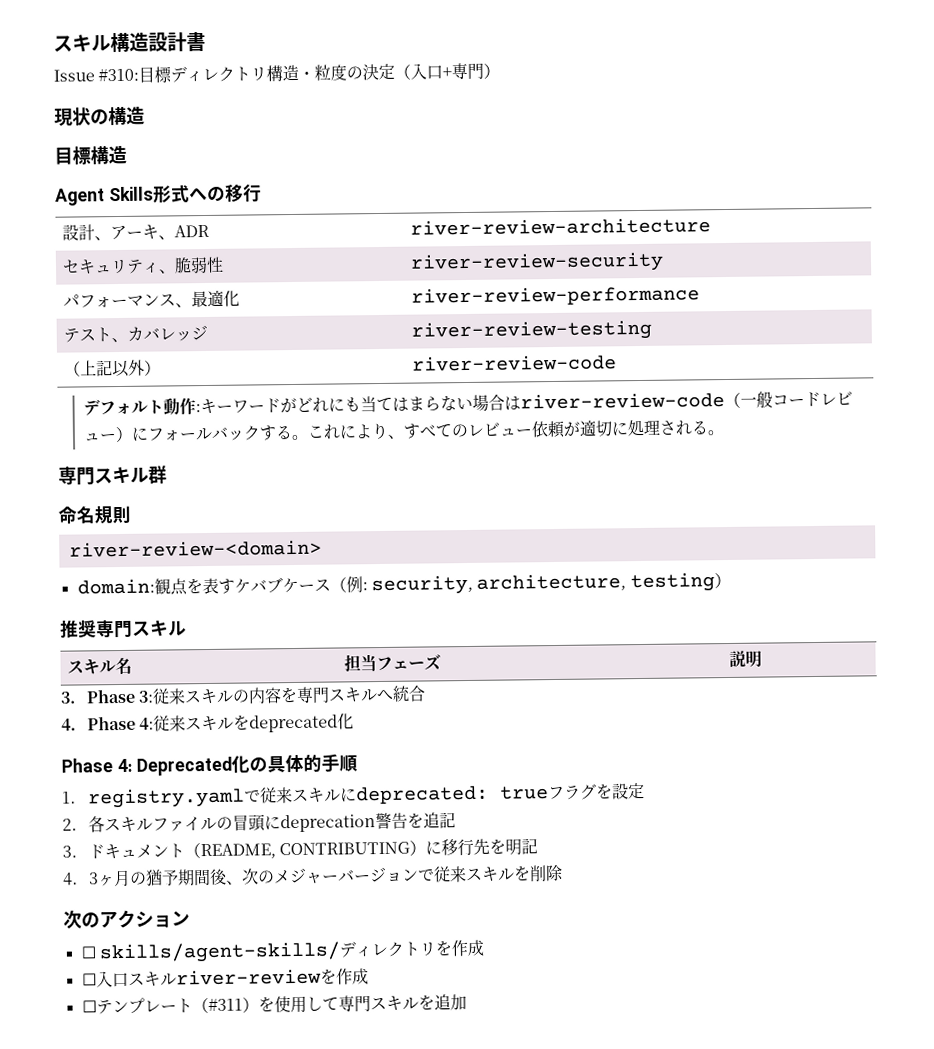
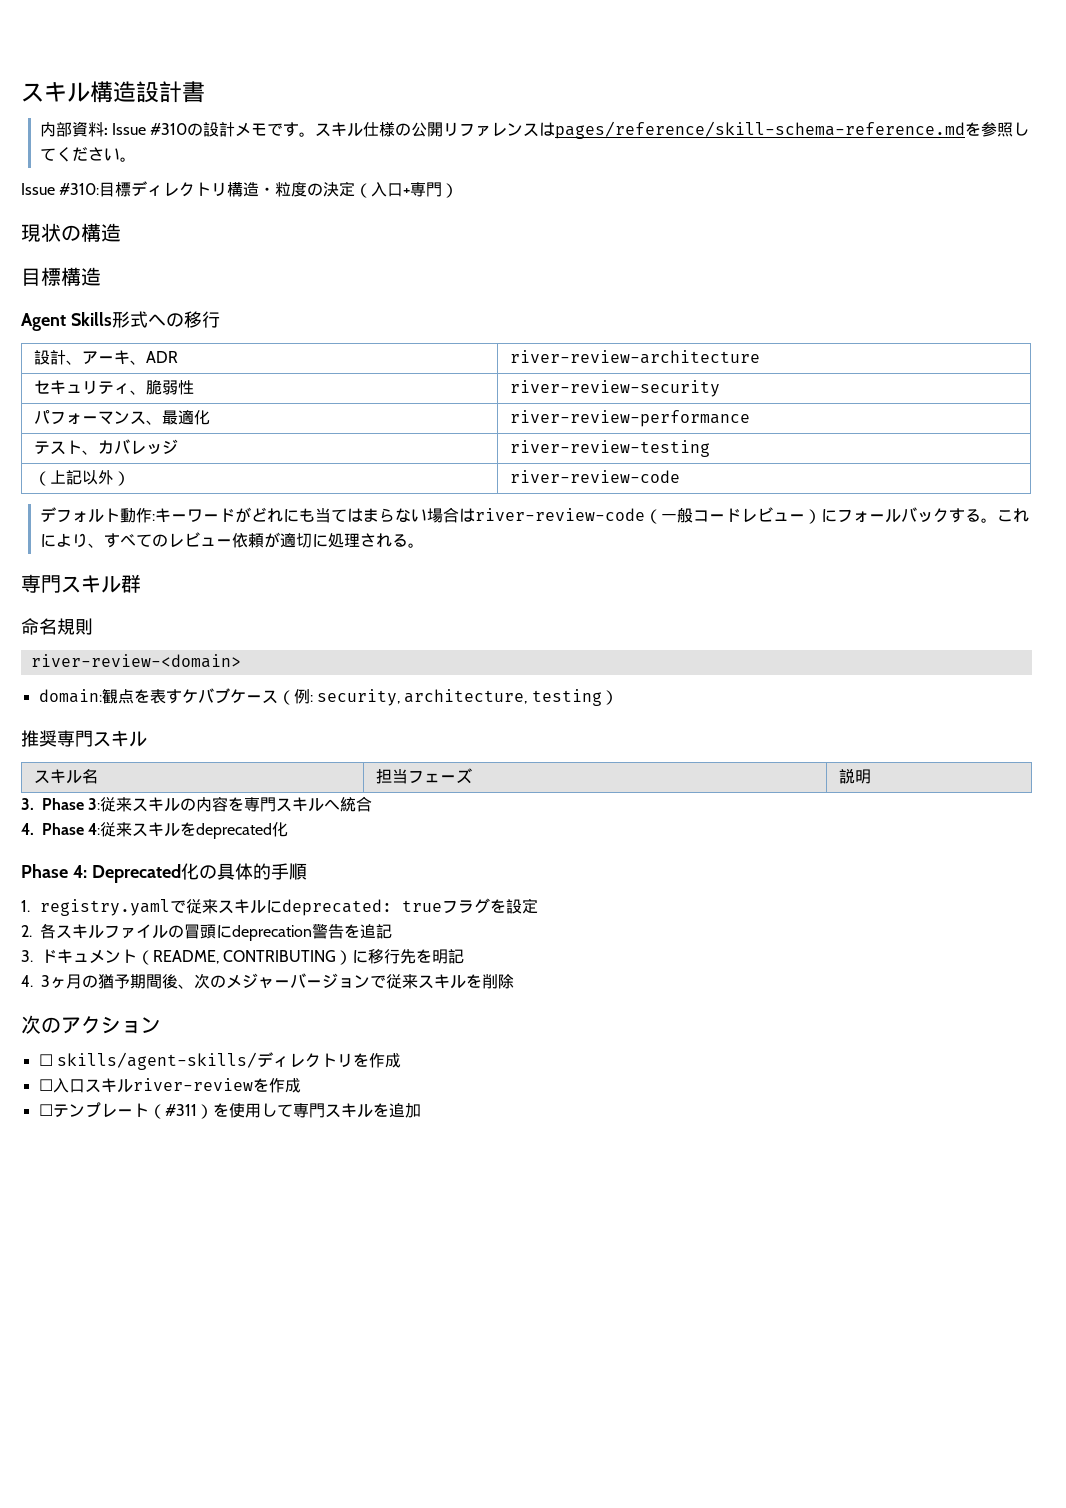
(206, 41) none -> [39,121,1030,139] [39,147,136,162] // 内部資料: Issue #310の設計メモです。スキル仕様の公開リファレンスはpages/reference/skill-schema-reference.mdを参照してください。

